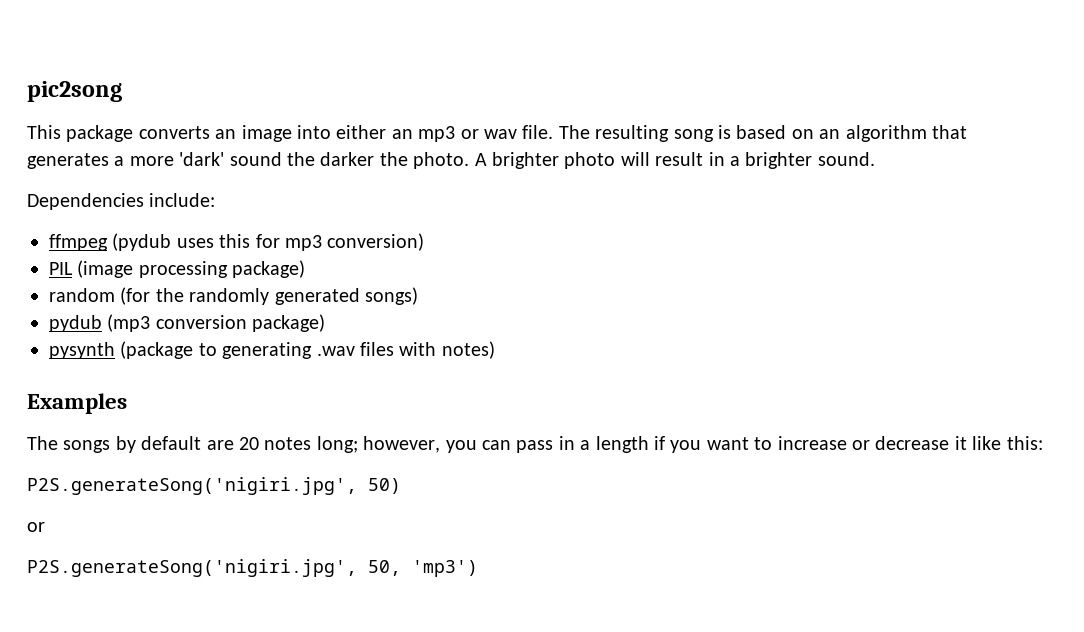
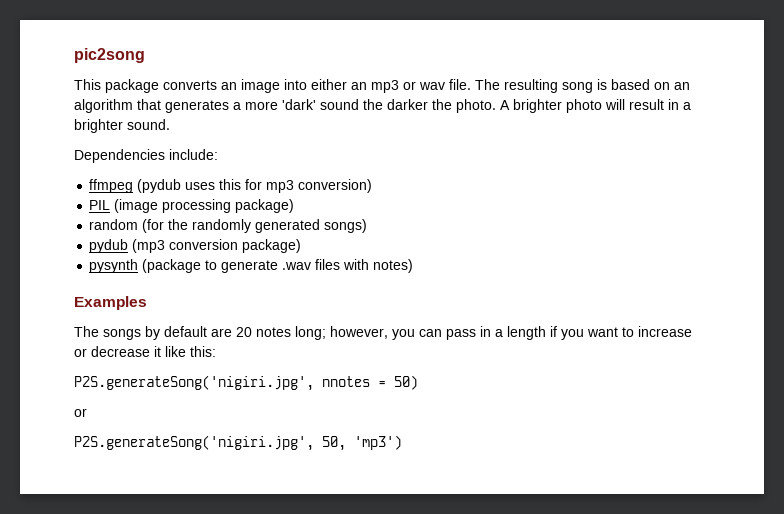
[222,342,313,359] generating -> [221,260,279,273] generate
(357, 486) none -> [322,376,386,387] nnotes =

